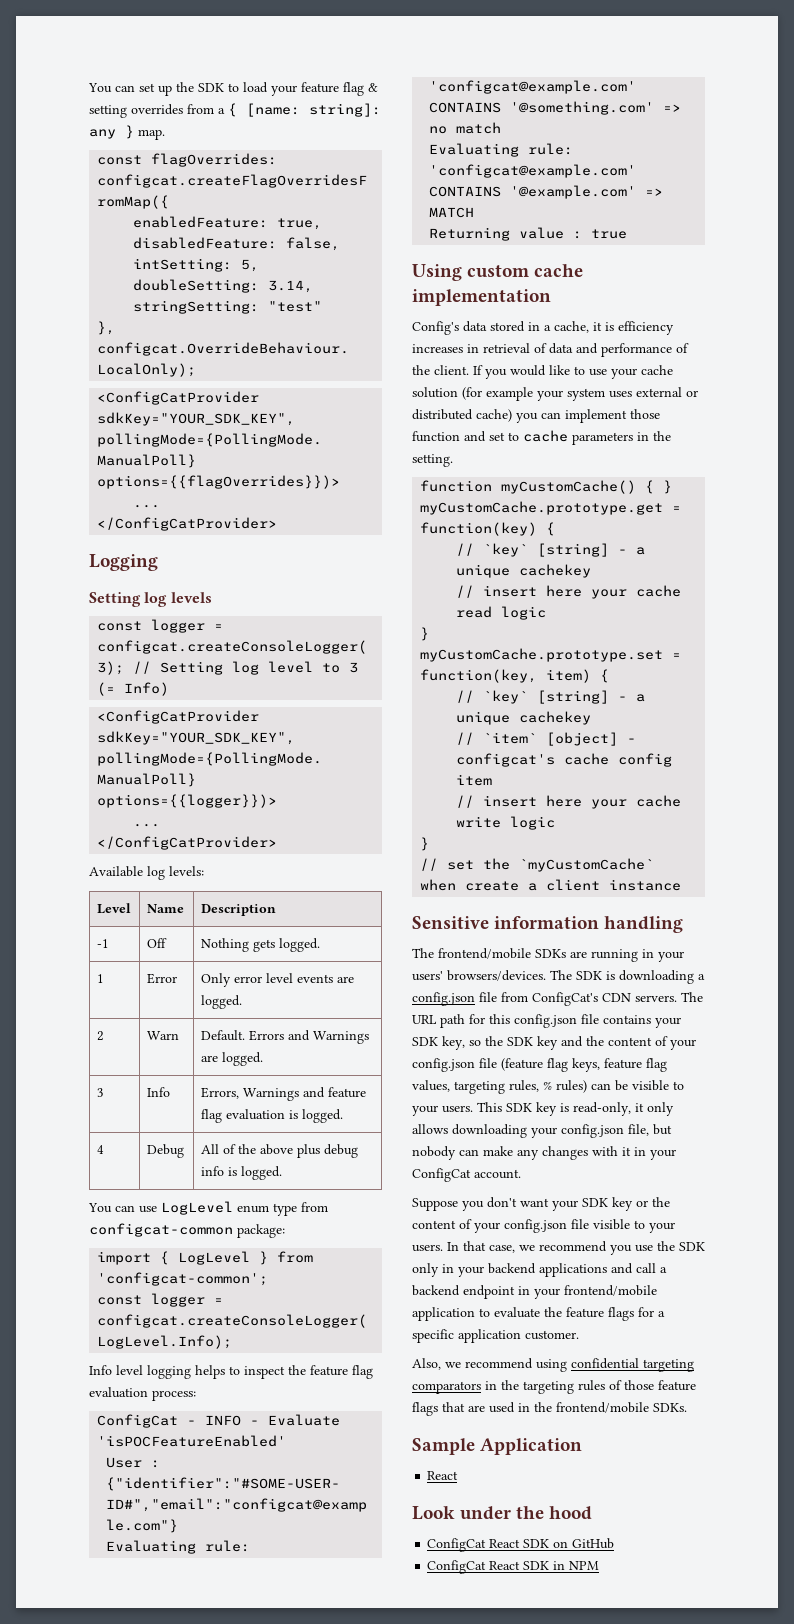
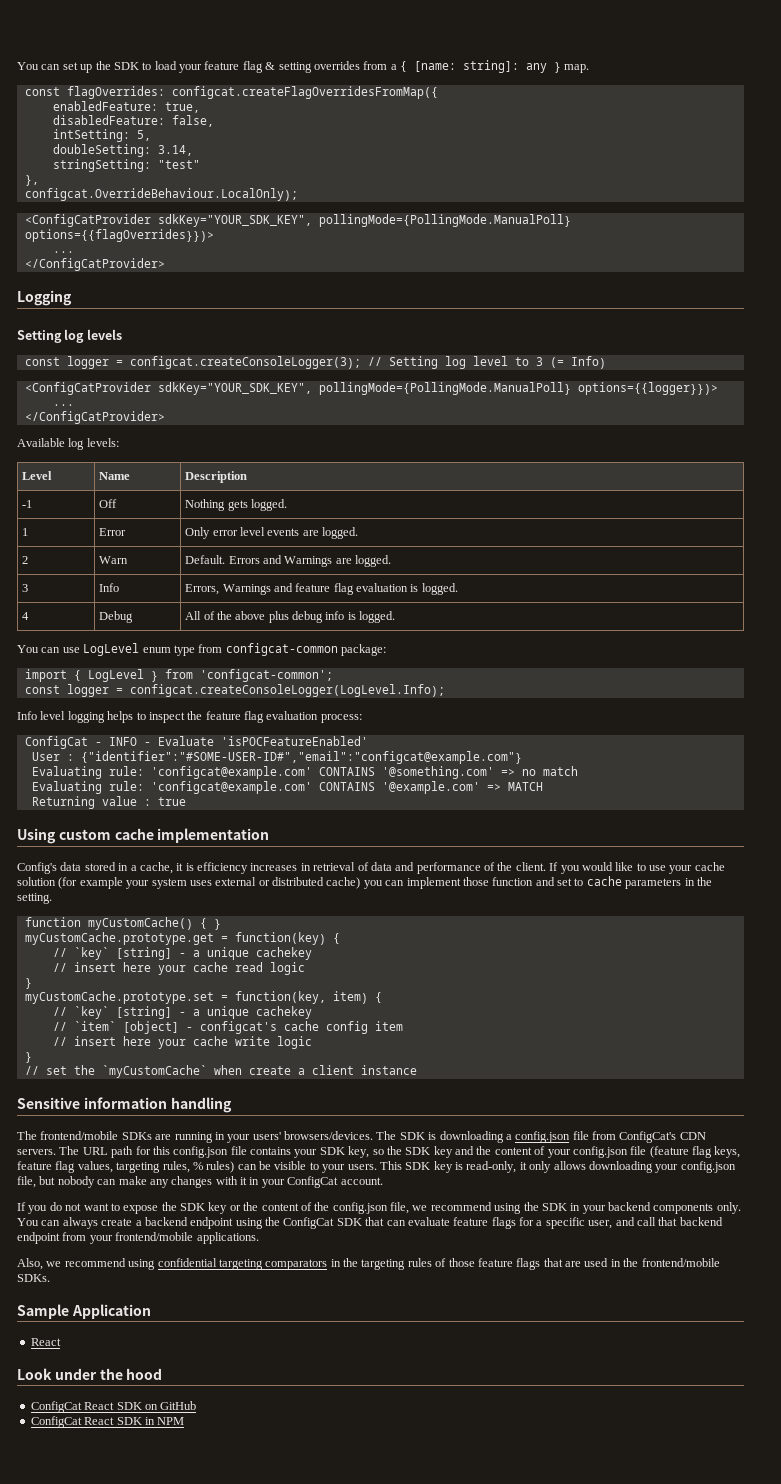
[412,1197,578,1211] Suppose you don't want your -> [17,1202,177,1214] If you do not want to expose the
[474,1219,675,1233] [412,1241,705,1255] [412,1263,439,1277] your config.json file visible to your users. In that case, we recommend you use the SDK only -> [314,1202,567,1214] the config.json file, we recommend using the SDK
[539,1263,667,1277] [412,1285,657,1299] [412,1307,562,1321] applications and call a backend endpoint in your frontend/mobile application to evaluate the -> [653,1202,741,1214] [17,1217,450,1229] components only. You can always create a backend endpoint using the ConfigCat SDK that can evaluate
[458,1329,579,1343] application customer. -> [588,1217,723,1229] [17,1232,259,1244] user, and call that backend endpoint from your frontend/mobile applications.

